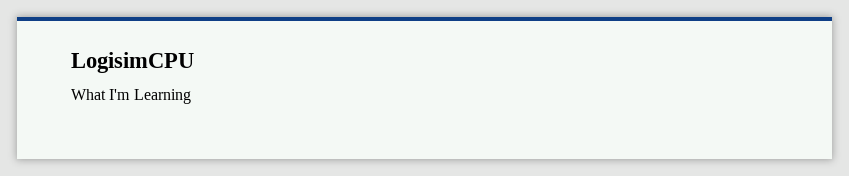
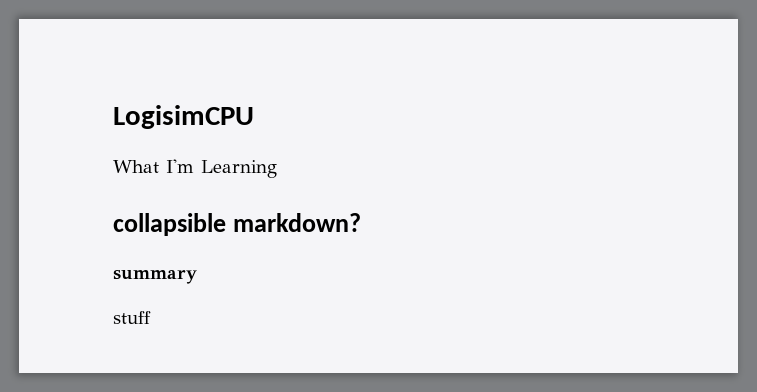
(191, 96) none -> [113,213,361,236] [113,269,197,284] [113,311,151,324] // collapsible markdown? // summary // stuff

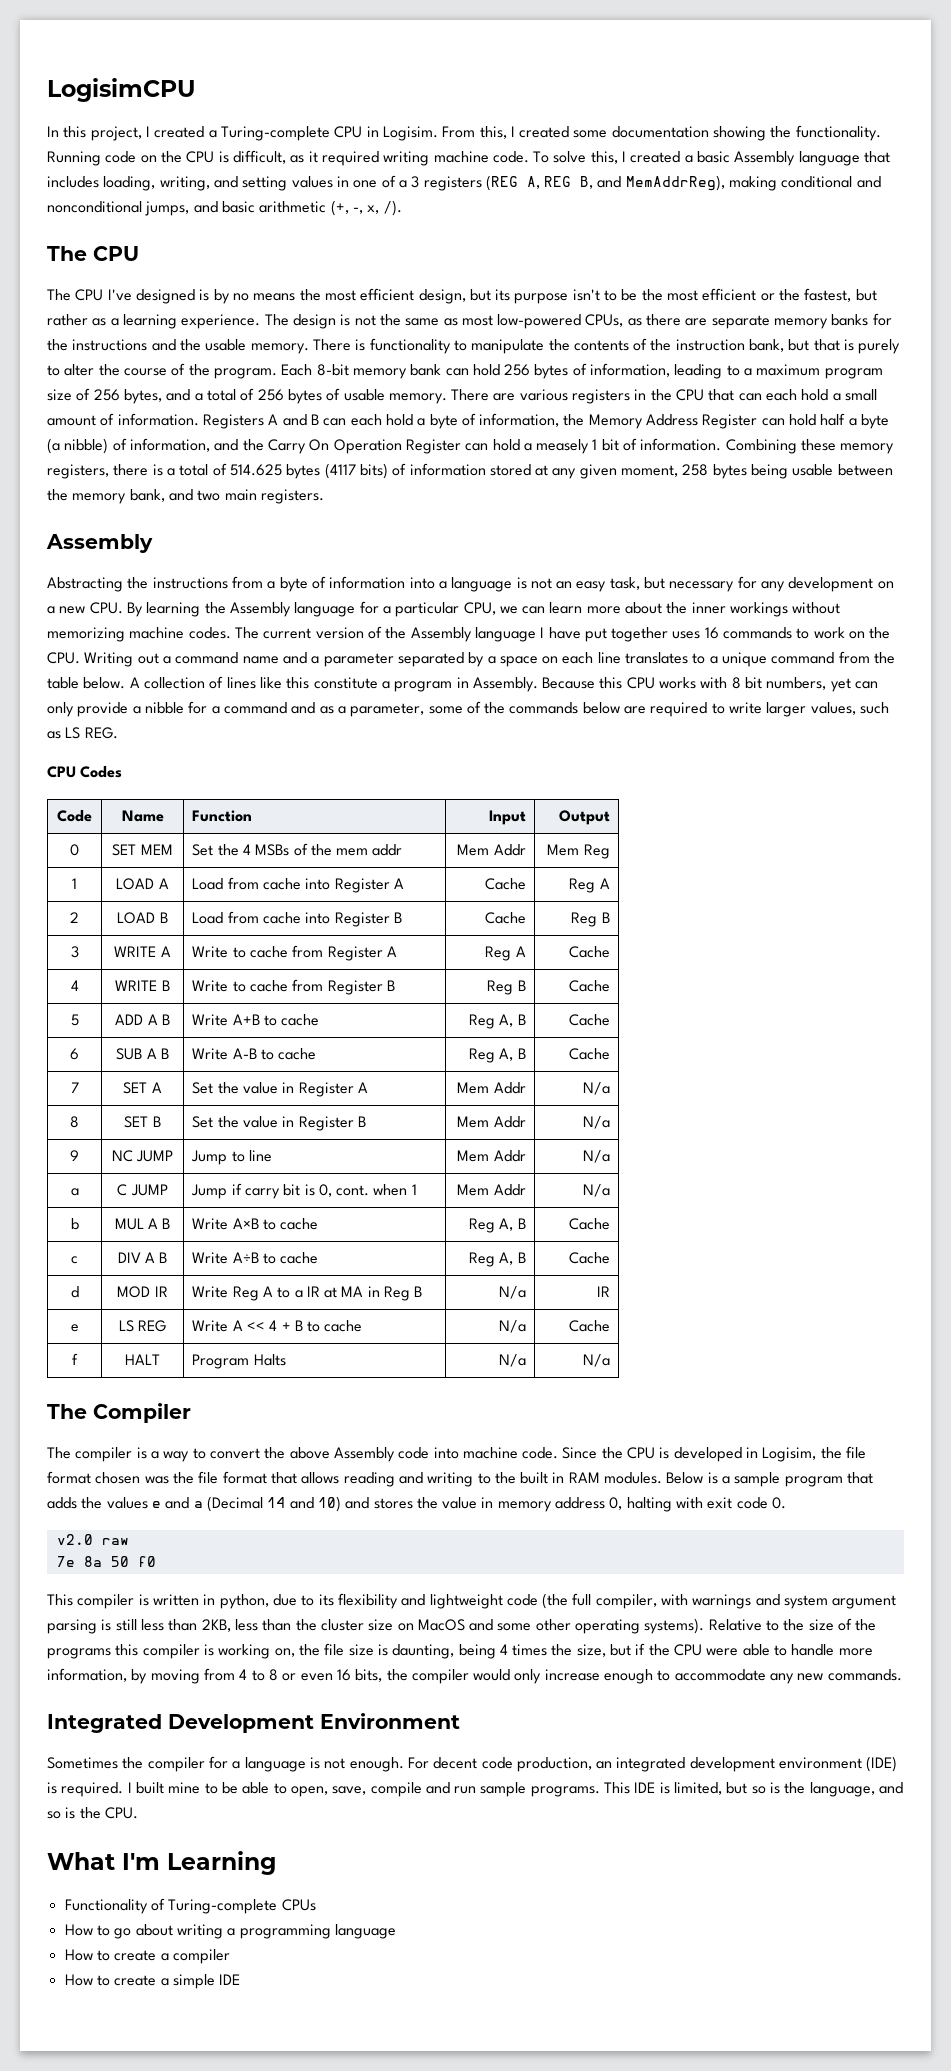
[113,159,277,178] [113,213,361,236] [113,269,197,284] [113,311,151,324] What I'm Learning // collapsible markdown? // summary // stuff -> [47,125,881,141] [47,150,891,166] [47,175,881,191] [47,200,402,216] [47,246,139,261] [47,288,877,304] [47,313,892,329] [47,338,901,354] [47,363,883,379] [47,388,878,404] [47,413,890,429] [47,438,895,454] [47,463,893,479] [47,489,324,504] [46,534,153,553] [47,576,894,592] [47,601,841,617] [47,626,891,642] [47,651,896,667] [47,676,879,692] [47,701,890,717] [47,727,118,739] [47,766,123,778] [57,810,92,822] [121,810,164,822] [192,810,253,822] [488,810,526,825] [558,810,610,825] [70,844,79,856] [112,844,173,856] [192,843,403,856] [457,844,526,856] [547,844,610,859] [72,878,77,889] [116,878,169,890] [192,877,404,893] [484,878,526,890] [569,878,610,893] [70,912,79,923] [117,912,168,924] [192,911,402,927] [484,912,526,924] [571,912,610,927] [70,946,79,958] [114,946,171,957] [192,945,397,961] [485,946,526,961] [568,946,610,958] [70,980,79,991] [115,980,170,991] [192,979,395,995] [487,980,526,995] [568,980,610,992] [70,1014,79,1026] [115,1014,170,1025] [192,1014,320,1026] [469,1014,526,1029] [568,1014,610,1026] [70,1048,79,1060] [116,1048,169,1060] [192,1048,317,1060] [469,1048,526,1063] [568,1048,610,1060] [70,1082,79,1093] [123,1082,162,1094] [192,1082,368,1097] [457,1082,526,1094] [582,1082,610,1095] [70,1116,79,1128] [124,1116,161,1128] [192,1116,366,1131] [457,1116,526,1128] [582,1116,610,1129] [70,1150,79,1161] [111,1150,174,1162] [191,1150,272,1165] [457,1150,526,1162] [582,1150,610,1163] [70,1188,79,1196] [117,1184,168,1196] [191,1183,417,1199] [457,1184,526,1196] [582,1184,610,1197] [70,1218,79,1230] [114,1218,171,1230] [192,1218,319,1230] [469,1218,526,1233] [568,1218,610,1230] [71,1256,78,1264] [117,1252,168,1263] [192,1252,319,1264] [469,1252,526,1267] [568,1252,610,1264] [70,1286,79,1298] [117,1286,168,1298] [192,1286,423,1301] [498,1286,526,1299] [596,1286,610,1297] [70,1324,79,1332] [118,1320,167,1332] [192,1320,363,1332] [498,1320,526,1333] [568,1320,610,1332] [72,1353,78,1365] [125,1354,160,1365] [192,1354,286,1369] [498,1354,526,1367] [582,1354,610,1367] [47,1403,191,1423] [47,1446,867,1462] [47,1471,874,1487] [47,1496,787,1512] [56,1534,129,1545] [56,1556,156,1567] [47,1593,897,1609] [47,1618,877,1634] [47,1643,873,1659] [47,1668,902,1684] [47,1713,460,1733] [47,1756,898,1772] [47,1782,904,1797] [47,1807,138,1819] [47,1851,276,1875] [64,1898,316,1914] [64,1924,396,1939] [64,1949,230,1964] [64,1974,241,1989] In this project, I created a Turing-complete CPU in Logisim. From this, I created some documentation showing the functionality. Running code on the CPU is difficult, as it required writing machine code. To solve this, I created a basic Assembly language that includes loading, writing, and setting values in one of a 3 registers (REG A, REG B, and MemAddrReg), making conditional and nonconditional jumps, and basic arithmetic (+, -, x, /). // The CPU // The CPU I've designed is by no means the most efficient design, but its purpose isn't to be the most efficient or the fastest, but rather as a learning experience. The design is not the same as most low-powered CPUs, as there are separate memory banks for the instructions and the usable memory. There is functionality to manipulate the contents of the instruction bank, but that is purely to alter the course of the program. Each 8-bit memory bank can hold 256 bytes of information, leading to a maximum program size of 256 bytes, and a total of 256 bytes of usable memory. There are various registers in the CPU that can each hold a small amount of information. Registers A and B can each hold a byte of information, the Memory Address Register can hold half a byte (a nibble) of information, and the Carry On Operation Register can hold a measely 1 bit of information. Combining these memory registers, there is a total of 514.625 bytes (4117 bits) of information stored at any given moment, 258 bytes being usable between the memory bank, and two main registers. // Assembly // Abstracting the instructions from a byte of information into a language is not an easy task, but necessary for any development on a new CPU. By learning the Assembly language for a particular CPU, we can learn more about the inner workings without memorizing machine codes. The current version of the Assembly language I have put together uses 16 commands to work on the CPU. Writing out a command name and a parameter separated by a space on each line translates to a unique command from the table below. A collection of lines like this constitute a program in Assembly. Because this CPU works with 8 bit numbers, yet can only provide a nibble for a command and as a parameter, some of the commands below are required to write larger values, such as LS REG. // CPU Codes // Code | Name | Function | Input | Output // 0 | SET MEM | Set the 4 MSBs of the mem addr | Mem Addr | Mem Reg // 1 | LOAD A | Load from cache into Register A | Cache | Reg A // 2 | LOAD B | Load from cache into Register B | Cache | Reg B // 3 | WRITE A | Write to cache from Register A | Reg A | Cache // 4 | WRITE B | Write to cache from Register B | Reg B | Cache // 5 | ADD A B | Write A+B to cache | Reg A, B | Cache // 6 | SUB A B | Write A-B to cache | Reg A, B | Cache // 7 | SET A | Set the value in Register A | Mem Addr | N/a // 8 | SET B | Set the value in Register B | Mem Addr | N/a // 9 | NC JUMP | Jump to line | Mem Addr | N/a // a | C JUMP | Jump if carry bit is 0, cont. when 1 | Mem Addr | N/a // b | MUL A B | Write A×B to cache | Reg A, B | Cache // c | DIV A B | Write A÷B to cache | Reg A, B | Cache // d | MOD IR | Write Reg A to a IR at MA in Reg B | N/a | IR // e | LS REG | Write A << 4 + B to cache | N/a | Cache // f | HALT | Program Halts | N/a | N/a // The Compiler // The compiler is a way to convert the above Assembly code into machine code. Since the CPU is developed in Logisim, the file format chosen was the file format that allows reading and writing to the built in RAM modules. Below is a sample program that adds the values e and a (Decimal 14 and 10) and stores the value in memory address 0, halting with exit code 0. // v2.0 raw // 7e 8a 50 f0 // This compiler is written in python, due to its flexibility and lightweight code (the full compiler, with warnings and system argument parsing is still less than 2KB, less than the cluster size on MacOS and some other operating systems). Relative to the size of the programs this compiler is working on, the file size is daunting, being 4 times the size, but if the CPU were able to handle more information, by moving from 4 to 8 or even 16 bits, the compiler would only increase enough to accommodate any new commands. // Integrated Development Environment // Sometimes the compiler for a language is not enough. For decent code production, an integrated development environment (IDE) is required. I built mine to be able to open, save, compile and run sample programs. This IDE is limited, but so is the language, and so is the CPU. // What I'm Learning // Functionality of Turing-complete CPUs // How to go about writing a programming language // How to create a compiler // How to create a simple IDE

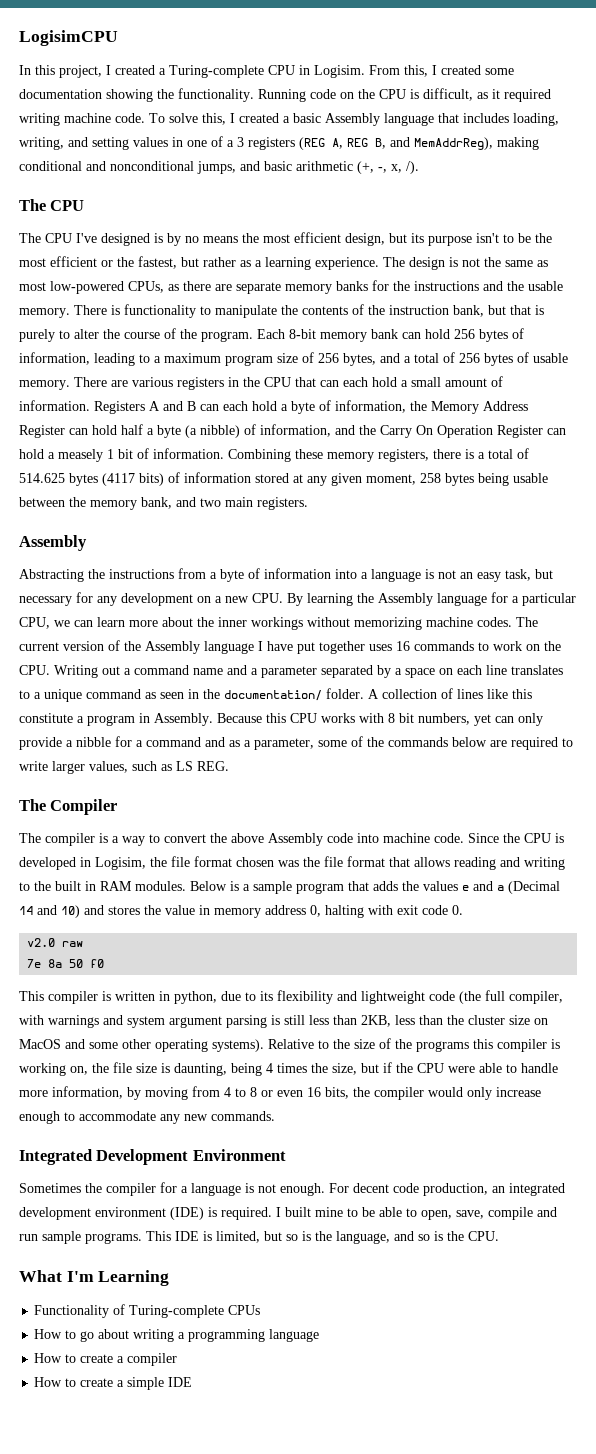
[838,651,896,664] [47,677,126,689] from the table below. -> [145,688,364,701] as seen in the documentation/ folder.
[47,766,123,778] [57,810,92,822] [121,810,164,822] [192,810,253,822] [488,810,526,825] [558,810,610,825] [70,844,79,856] [112,844,173,856] [192,843,403,856] [457,844,526,856] [547,844,610,859] [72,878,77,889] [116,878,169,890] [192,877,404,893] [484,878,526,890] [569,878,610,893] [70,912,79,923] [117,912,168,924] [192,911,402,927] [484,912,526,924] [571,912,610,927] [70,946,79,958] [114,946,171,957] [192,945,397,961] [485,946,526,961] [568,946,610,958] [70,980,79,991] [115,980,170,991] [192,979,395,995] [487,980,526,995] [568,980,610,992] [70,1014,79,1026] [115,1014,170,1025] [192,1014,320,1026] [469,1014,526,1029] [568,1014,610,1026] [70,1048,79,1060] [116,1048,169,1060] [192,1048,317,1060] [469,1048,526,1063] [568,1048,610,1060] [70,1082,79,1093] [123,1082,162,1094] [192,1082,368,1097] [457,1082,526,1094] [582,1082,610,1095] [70,1116,79,1128] [124,1116,161,1128] [192,1116,366,1131] [457,1116,526,1128] [582,1116,610,1129] [70,1150,79,1161] [111,1150,174,1162] [191,1150,272,1165] [457,1150,526,1162] [582,1150,610,1163] [70,1188,79,1196] [117,1184,168,1196] [191,1183,417,1199] [457,1184,526,1196] [582,1184,610,1197] [70,1218,79,1230] [114,1218,171,1230] [192,1218,319,1230] [469,1218,526,1233] [568,1218,610,1230] [71,1256,78,1264] [117,1252,168,1263] [192,1252,319,1264] [469,1252,526,1267] [568,1252,610,1264] [70,1286,79,1298] [117,1286,168,1298] [192,1286,423,1301] [498,1286,526,1299] [596,1286,610,1297] [70,1324,79,1332] [118,1320,167,1332] [192,1320,363,1332] [498,1320,526,1333] [568,1320,610,1332] [72,1353,78,1365] [125,1354,160,1365] [192,1354,286,1369] [498,1354,526,1367] [582,1354,610,1367] // CPU Codes // Code | Name | Function | Input | Output // 0 | SET MEM | Set the 4 MSBs of the mem addr | Mem Addr | Mem Reg // 1 | LOAD A | Load from cache into Register A | Cache | Reg A // 2 | LOAD B | Load from cache into Register B | Cache | Reg B // 3 | WRITE A | Write to cache from Register A | Reg A | Cache // 4 | WRITE B | Write to cache from Register B | Reg B | Cache // 5 | ADD A B | Write A+B to cache | Reg A, B | Cache // 6 | SUB A B | Write A-B to cache | Reg A, B | Cache // 7 | SET A | Set the value in Register A | Mem Addr | N/a // 8 | SET B | Set the value in Register B | Mem Addr | N/a // 9 | NC JUMP | Jump to line | Mem Addr | N/a // a | C JUMP | Jump if carry bit is 0, cont. when 1 | Mem Addr | N/a // b | MUL A B | Write A×B to cache | Reg A, B | Cache // c | DIV A B | Write A÷B to cache | Reg A, B | Cache // d | MOD IR | Write Reg A to a IR at MA in Reg B | N/a | IR // e | LS REG | Write A << 4 + B to cache | N/a | Cache // f | HALT | Program Halts | N/a | N/a -> (229, 766) none

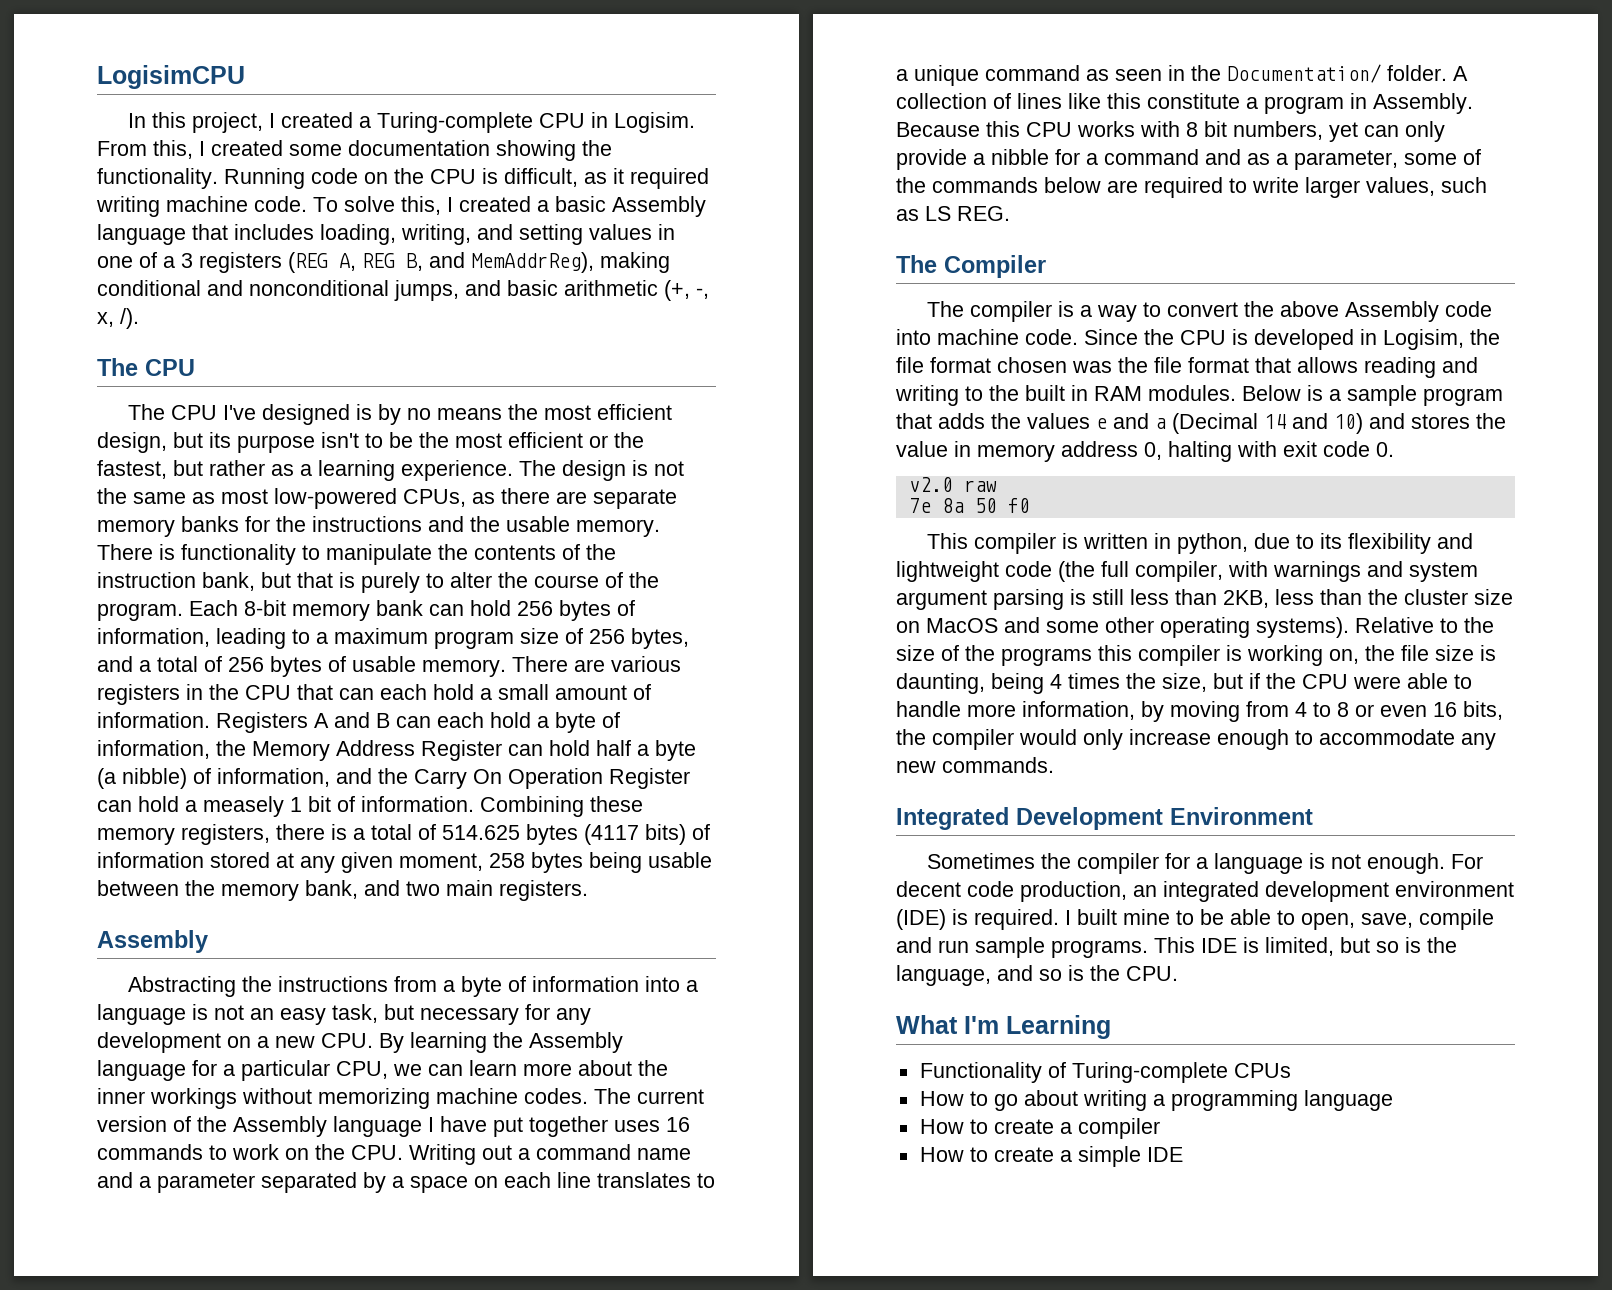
[224,690,322,701] documentation/ -> [1227,64,1381,83] Documentation/

